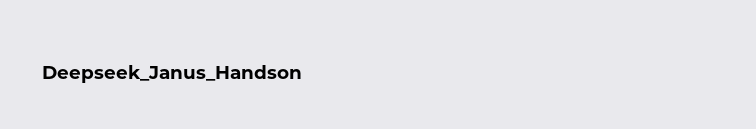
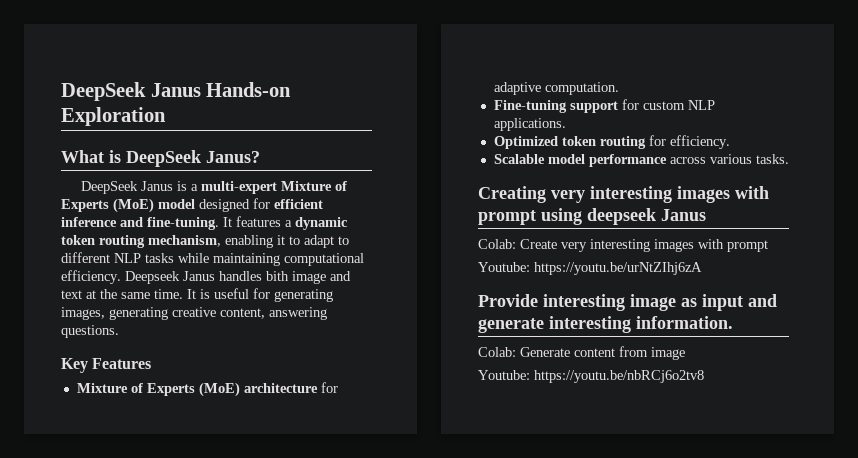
[42,65,302,83] Deepseek_Janus_Handson -> [61,82,292,101] [61,107,166,126] [61,150,260,167] [81,181,348,194] [61,198,323,213] [61,216,348,230] [61,235,349,248] [61,252,364,266] [61,270,351,284] [61,288,333,302] [61,307,327,320] [61,325,119,338] [61,358,152,373] [76,382,338,397] [493,82,619,95] [493,99,715,113] [493,118,566,131] [493,135,730,149] [493,154,789,167] [478,186,769,203] [478,208,706,225] [478,239,768,252] [478,262,702,275] [478,294,777,311] [478,316,733,333] [478,346,685,360] [478,370,704,383] DeepSeek Janus Hands-on Exploration // What is DeepSeek Janus? // DeepSeek Janus is a multi-expert Mixture of Experts (MoE) model designed for efficient inference and fine-tuning. It features a dynamic token routing mechanism, enabling it to adapt to different NLP tasks while maintaining computational efficiency. Deepseek Janus handles bith image and text at the same time. It is useful for generating images, generating creative content, answering questions. // Key Features // Mixture of Experts (MoE) architecture for adaptive computation. // Fine-tuning support for custom NLP applications. // Optimized token routing for efficiency. // Scalable model performance across various tasks. // Creating very interesting images with prompt using deepseek Janus // Colab: Create very interesting images with prompt // Youtube: https://youtu.be/urNtZIhj6zA // Provide interesting image as input and generate interesting information. // Colab: Generate content from image // Youtube: https://youtu.be/nbRCj6o2tv8

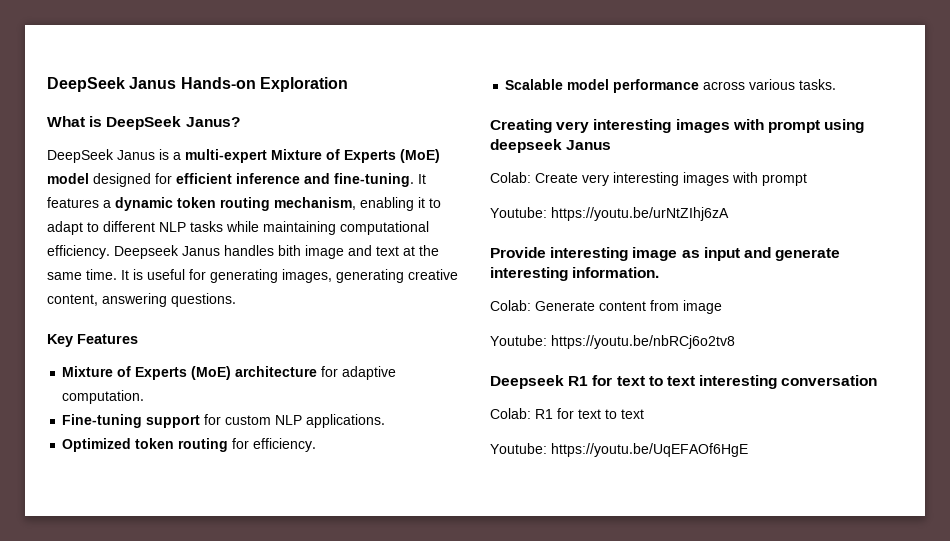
(704, 376) none -> [490,375,878,389] [490,408,644,419] [490,443,748,457] // Deepseek R1 for text to text interesting conversation // Colab: R1 for text to text // Youtube: https://youtu.be/UqEFAOf6HgE

